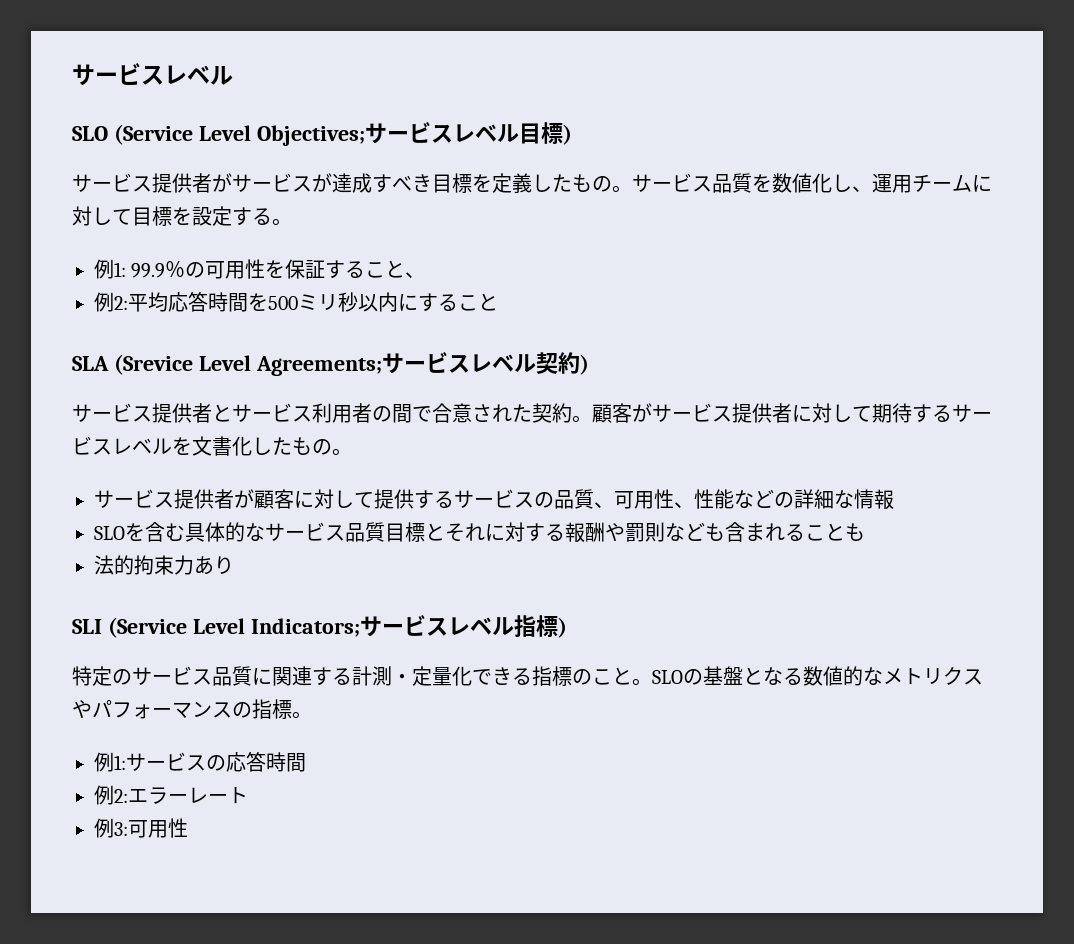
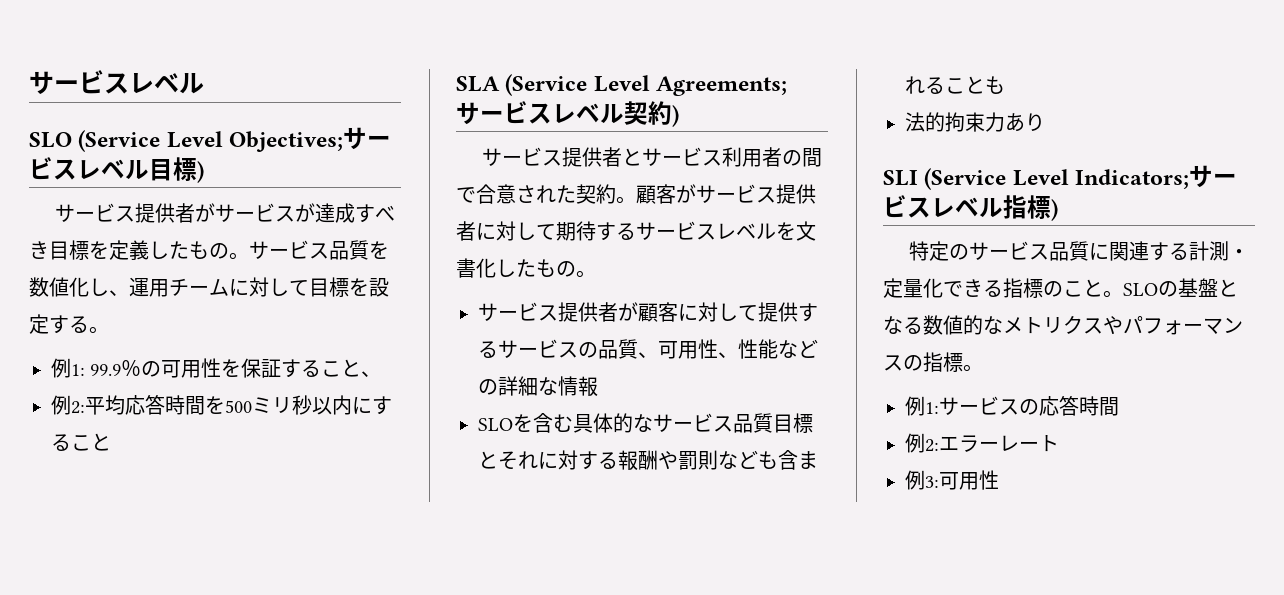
[113,354,193,375] (Srevice -> [505,74,588,96] (Service

